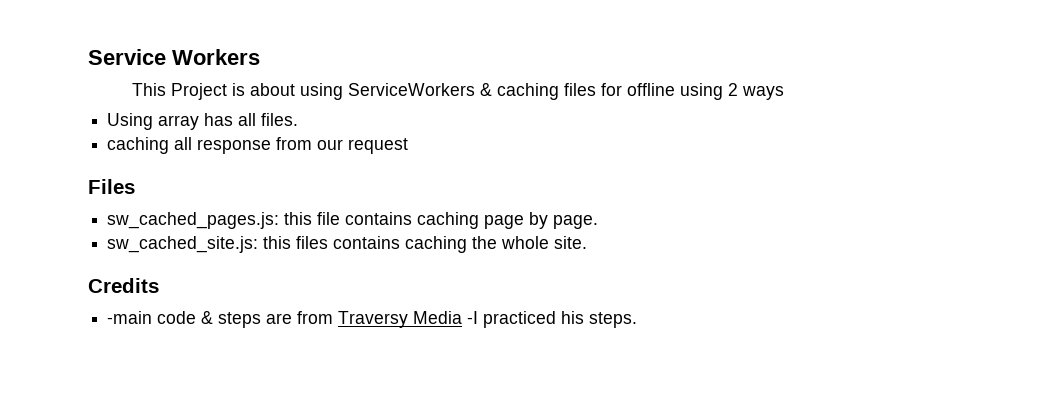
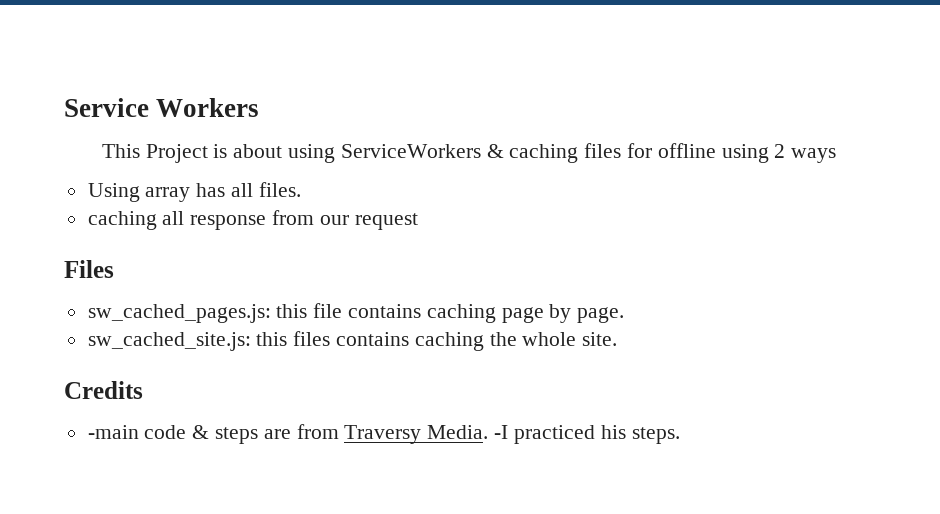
[413,311,463,324] Media -> [427,425,489,439] Media.

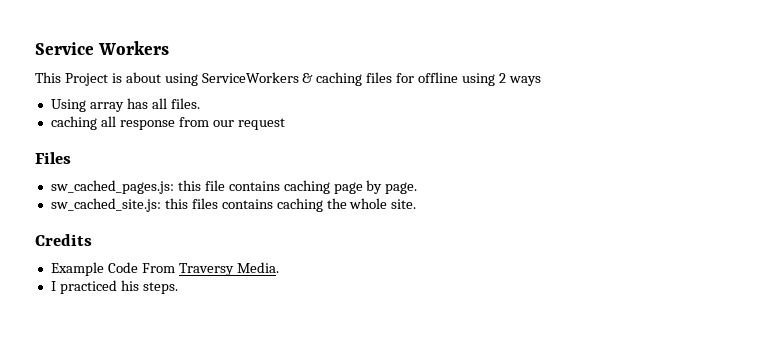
[87,424,339,444] -main code & steps are from -> [50,262,175,276] Example Code From
[494,425,509,439] -I -> [50,281,56,291] // I

